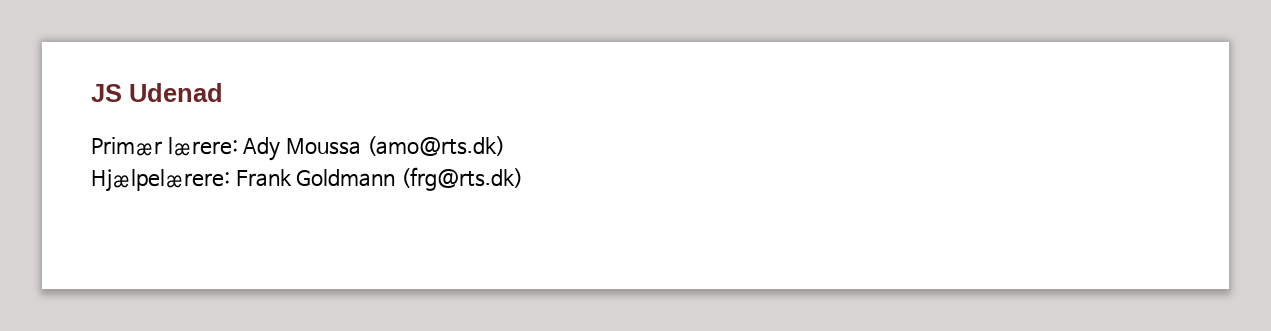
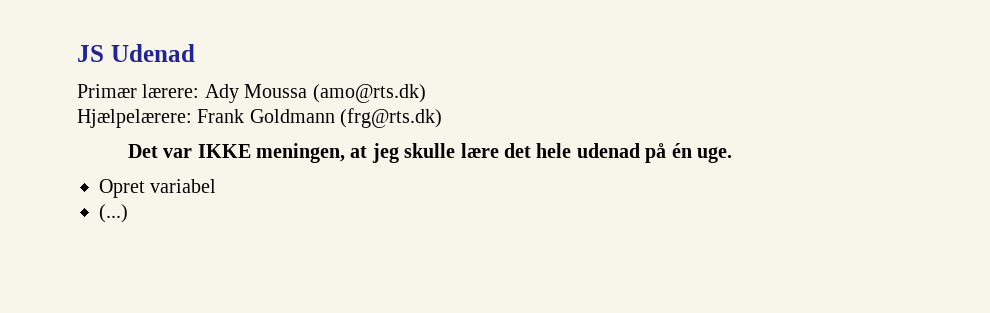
(523, 179) none -> [127,143,733,163] [99,179,217,198] [99,204,128,223] // Det var IKKE meningen, at jeg skulle lære det hele udenad på én uge. // Opret variabel // (...)

